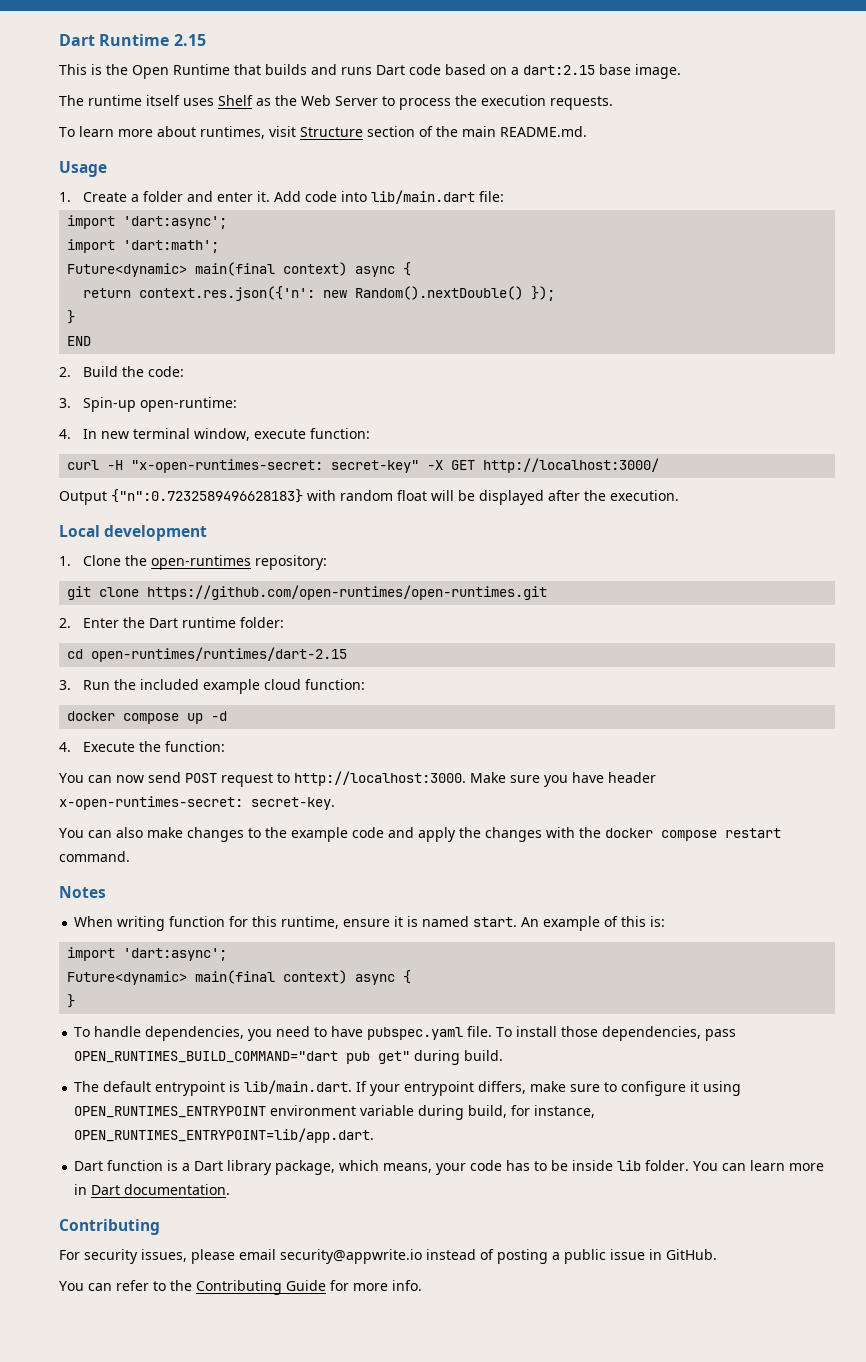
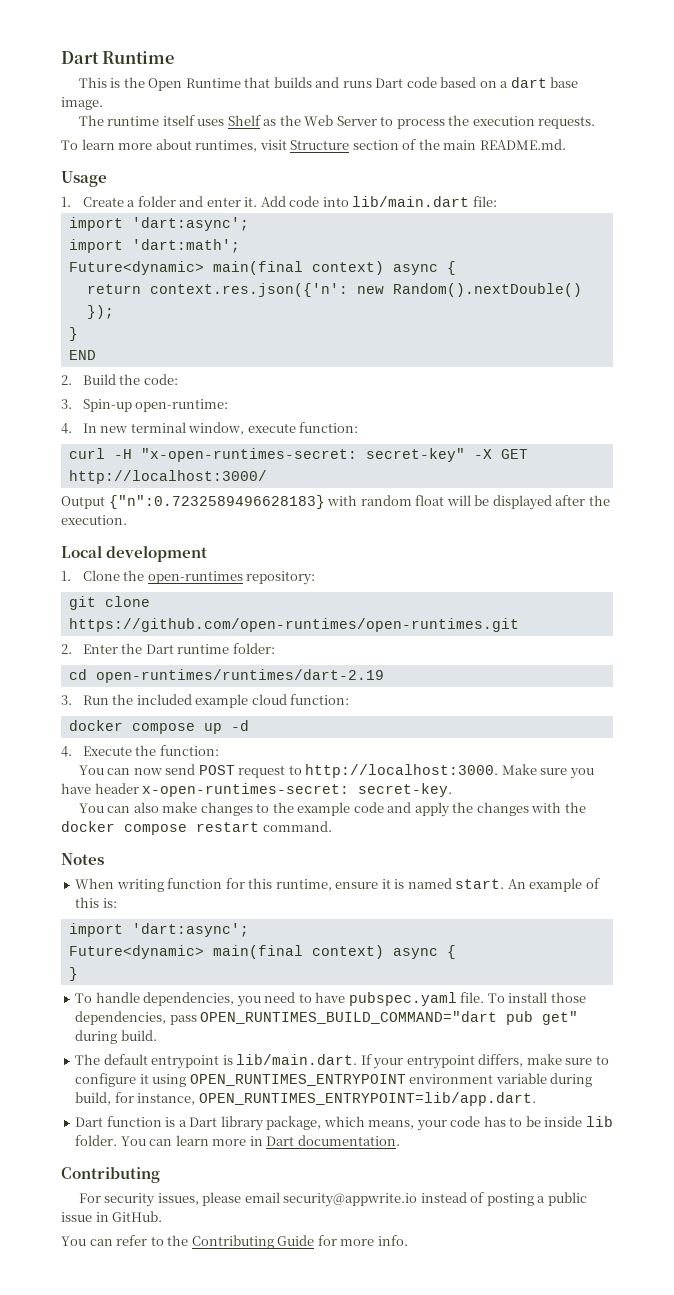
[173,34,206,46] 2.15 -> (175, 57) none
[523,65,595,75] dart:2.15 -> [510,77,547,88] dart
[91,647,348,662] open-runtimes/runtimes/dart-2.15 -> [95,669,384,683] open-runtimes/runtimes/dart-2.19

